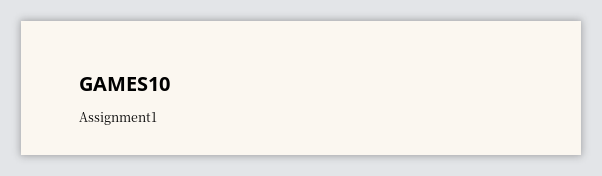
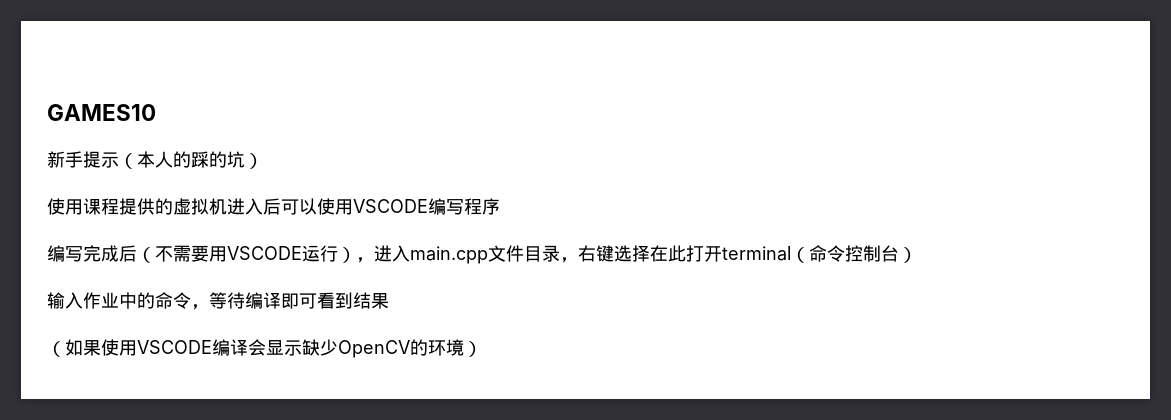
[79,112,157,125] Assignment1 -> [47,151,263,169] [47,198,500,215] [47,245,917,264] [47,292,389,310] [47,339,482,358] 新手提示（本人的踩的坑） // 使用课程提供的虚拟机进入后可以使用VSCODE编写程序 // 编写完成后（不需要用VSCODE运行），进入main.cpp文件目录，右键选择在此打开terminal（命令控制台） // 输入作业中的命令，等待编译即可看到结果 // （如果使用VSCODE编译会显示缺少OpenCV的环境）

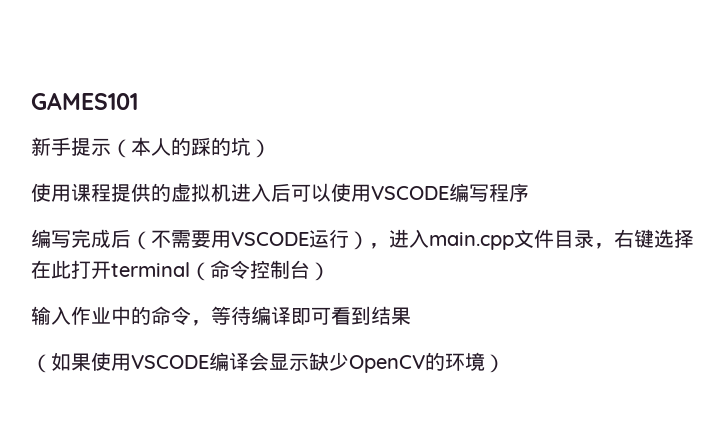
[47,104,156,121] GAMES10 -> [31,92,138,110] GAMES101

